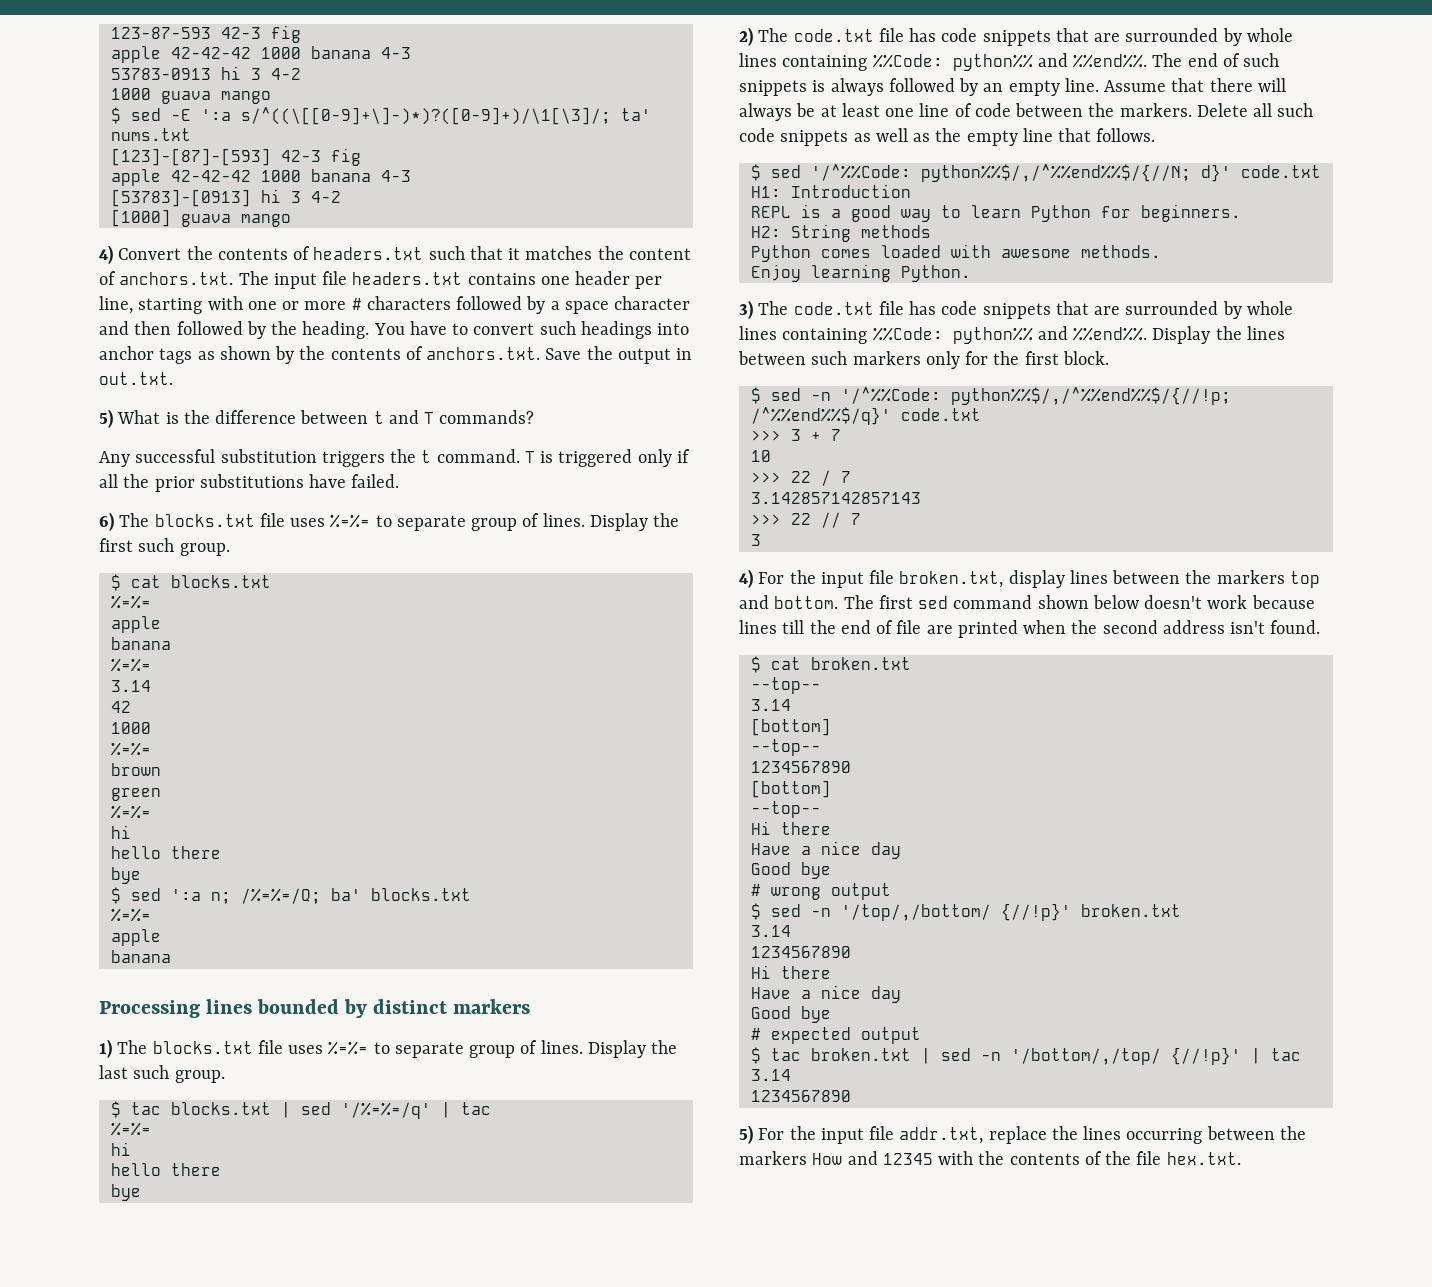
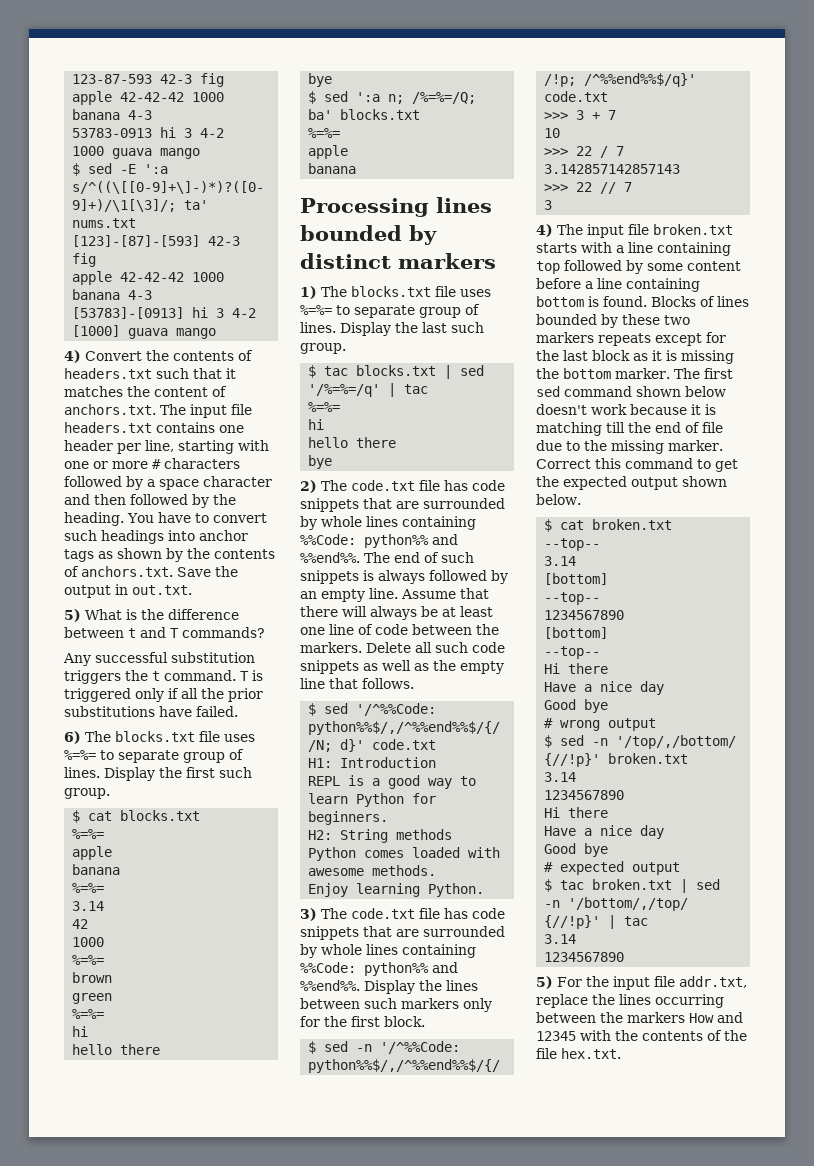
[758,570,1320,588] [739,595,839,609] For the input file broken.txt, display lines between the markers top and bottom. -> [557,224,733,238] [536,242,731,256] [536,260,741,274] [536,278,700,292] [536,296,749,307] [536,314,690,328] [536,332,726,346] [536,350,734,364] [536,368,670,379] The input file broken.txt starts with a line containing top followed by some content before a line containing bottom is found. Blocks of lines bounded by these two markers repeats except for the last block as it is missing the bottom marker.
[739,620,777,634] lines -> [691,404,716,415] [536,422,602,436] it is matching
[926,620,1321,638] are printed when the second address isn't found. -> [536,440,723,454] [536,458,738,472] [536,476,727,490] [536,494,581,505] due to the missing marker. Correct this command to get the expected output shown below.

